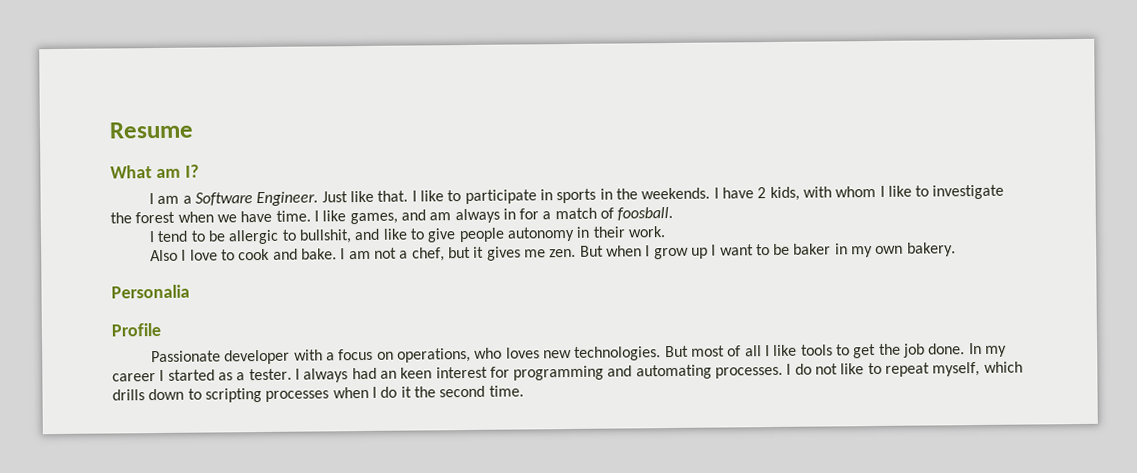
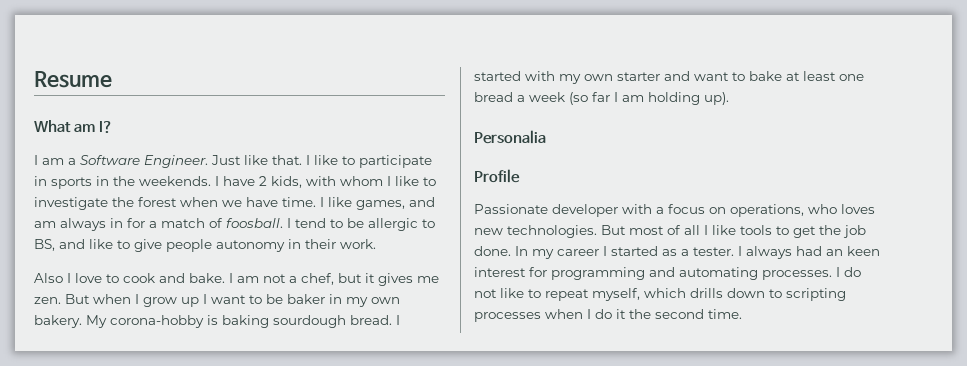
(674, 213) // -> (283, 223) none
[299,229,353,244] bullshit, -> [34,239,55,251] BS,
(956, 249) none -> [86,315,400,328] [474,71,864,84] [474,92,729,105] My corona-hobby is baking sourdough bread. I started with my own starter and want to bake at least one bread a week (so far I am holding up).

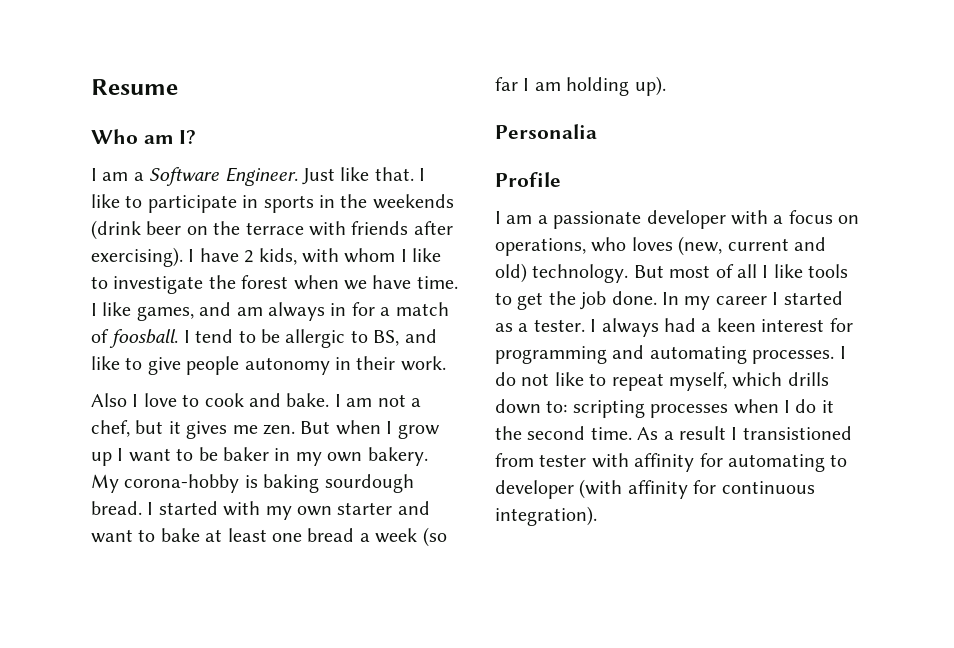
[34,120,71,133] What -> [91,129,138,144] Who
[139,176,211,186] weekends. -> [372,194,454,209] [91,220,453,240] [91,247,183,267] weekends (drink beer on the terrace with friends after exercising).
[474,204,548,214] Passionate -> [495,211,642,229] I am a passionate
[474,225,597,238] new technologies. -> [678,236,826,256] [495,263,629,283] (new, current and old) technology.
[826,249,843,256] an -> [701,323,712,332] a
[769,289,782,298] to -> [546,400,568,413] to:
(742, 314) none -> [637,426,852,440] [495,453,848,472] [495,479,815,499] [495,506,597,526] As a result I transistioned from tester with affinity for automating to developer (with affinity for continuous integration).

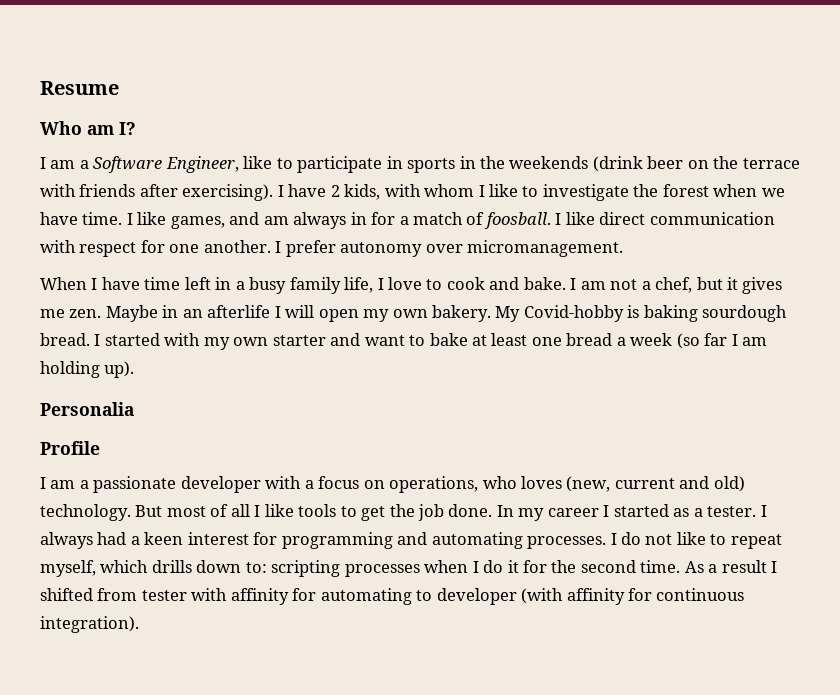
[224,167,426,186] Engineer. Just like that. I -> [165,156,239,173] Engineer,
[195,329,437,348] [91,356,446,375] [91,393,127,407] tend to be allergic to BS, and like to give people autonomy in their work. // Also -> [565,212,775,225] [40,240,624,257] [40,277,374,294] like direct communication with respect for one another. I prefer autonomy over micromanagement. // When I have time left in a busy family life,
[300,420,440,439] [91,447,291,466] But when I grow up I want to be baker in -> [105,305,359,322] Maybe in an afterlife I will open
[124,474,240,493] corona-hobby -> [523,305,624,322] Covid-hobby
(834, 406) none -> [523,560,548,573] for
[742,426,852,440] transistioned -> [40,588,93,601] shifted

